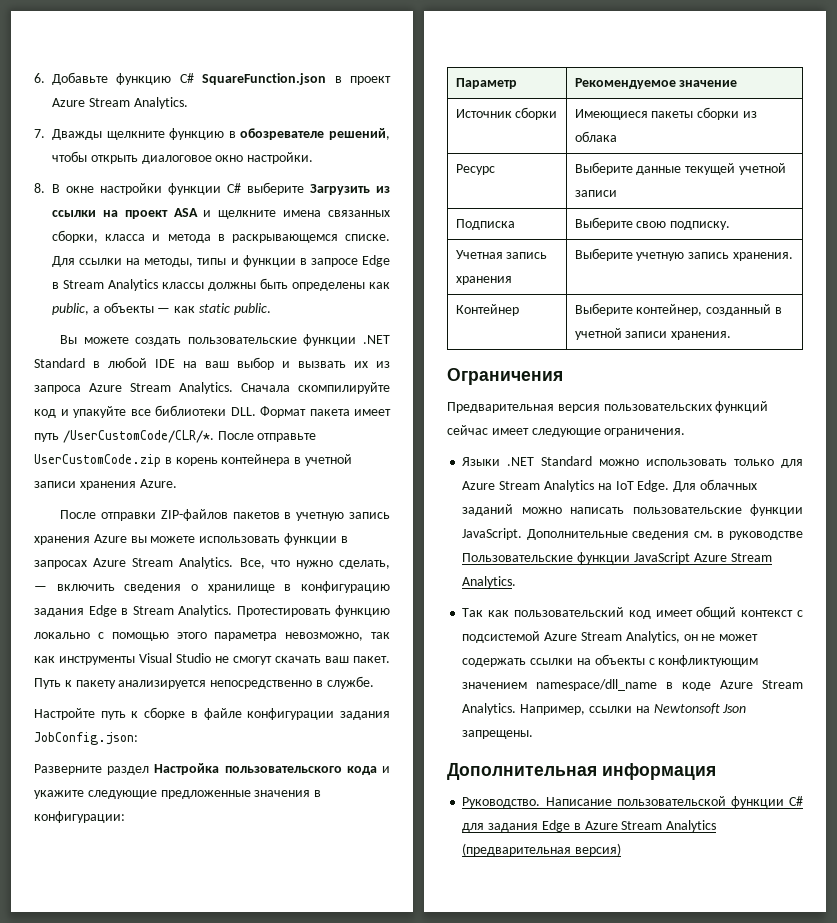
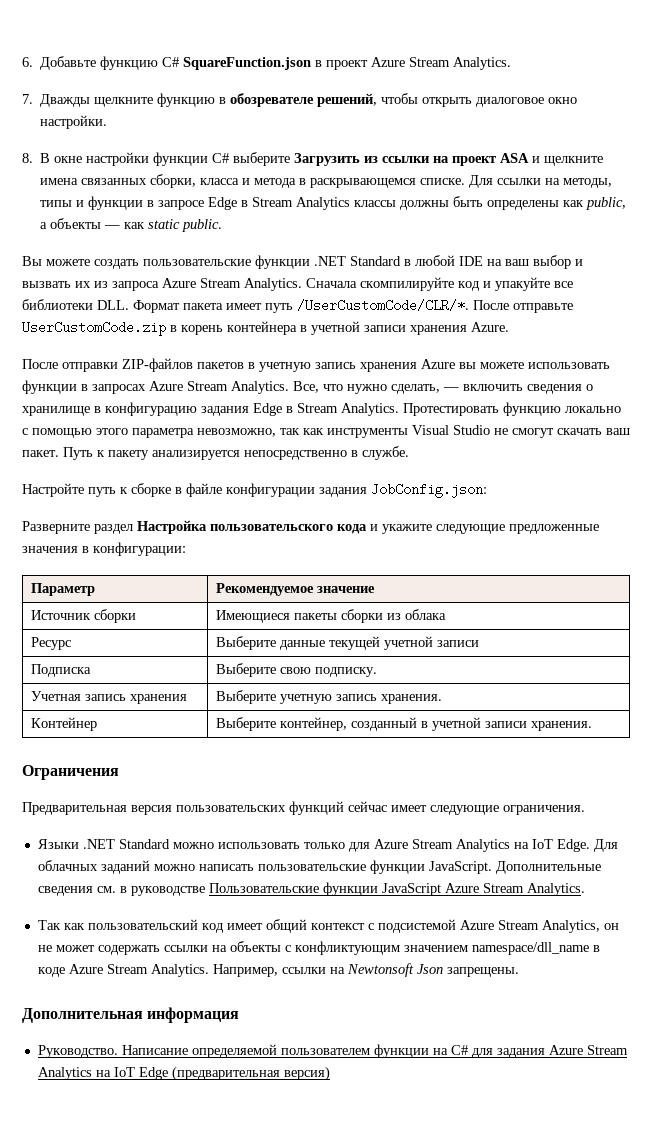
[616,796,784,808] пользовательской функции -> [191,1044,448,1058] определяемой пользователем функции на
[541,820,717,832] Edge в Azure Stream Analytics -> [548,1045,628,1055] [37,1067,168,1080] Azure Stream Analytics на IoT Edge

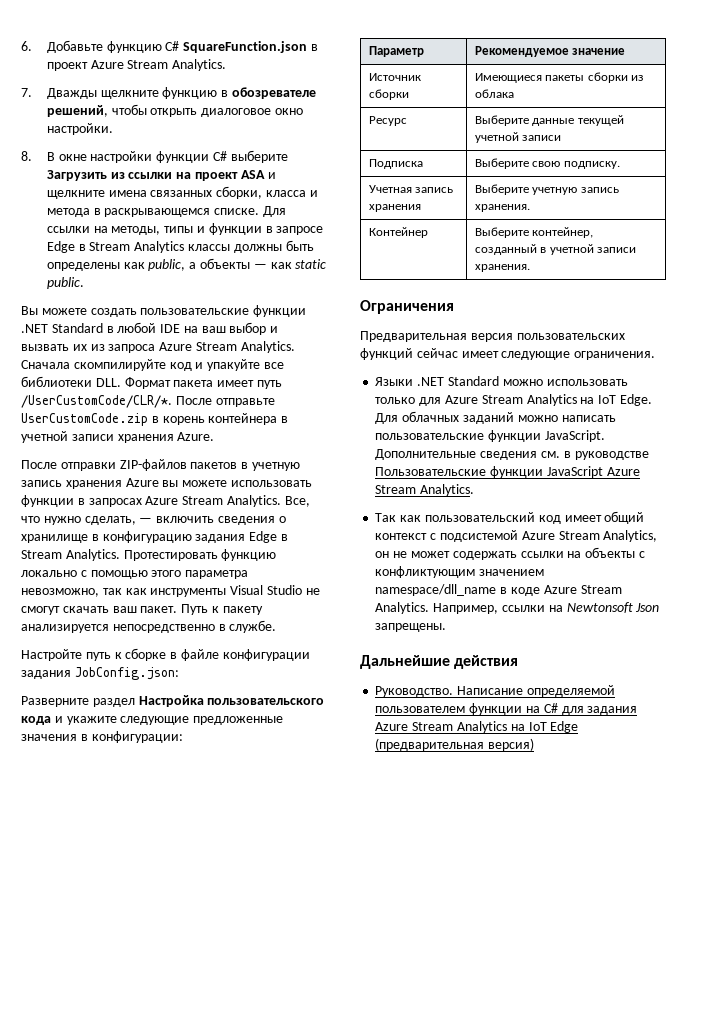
[22,1007,240,1023] Дополнительная информация -> [360,655,519,669] Дальнейшие действия

